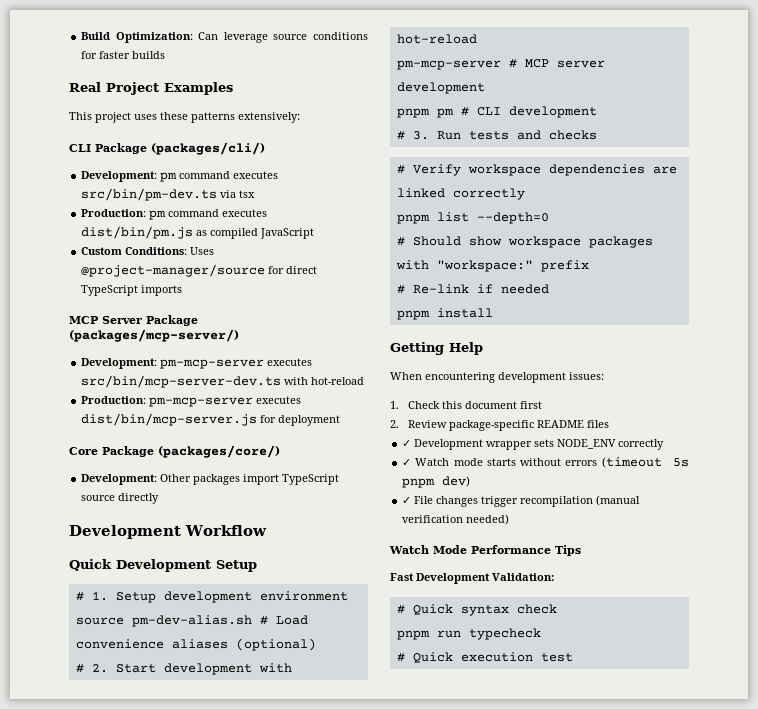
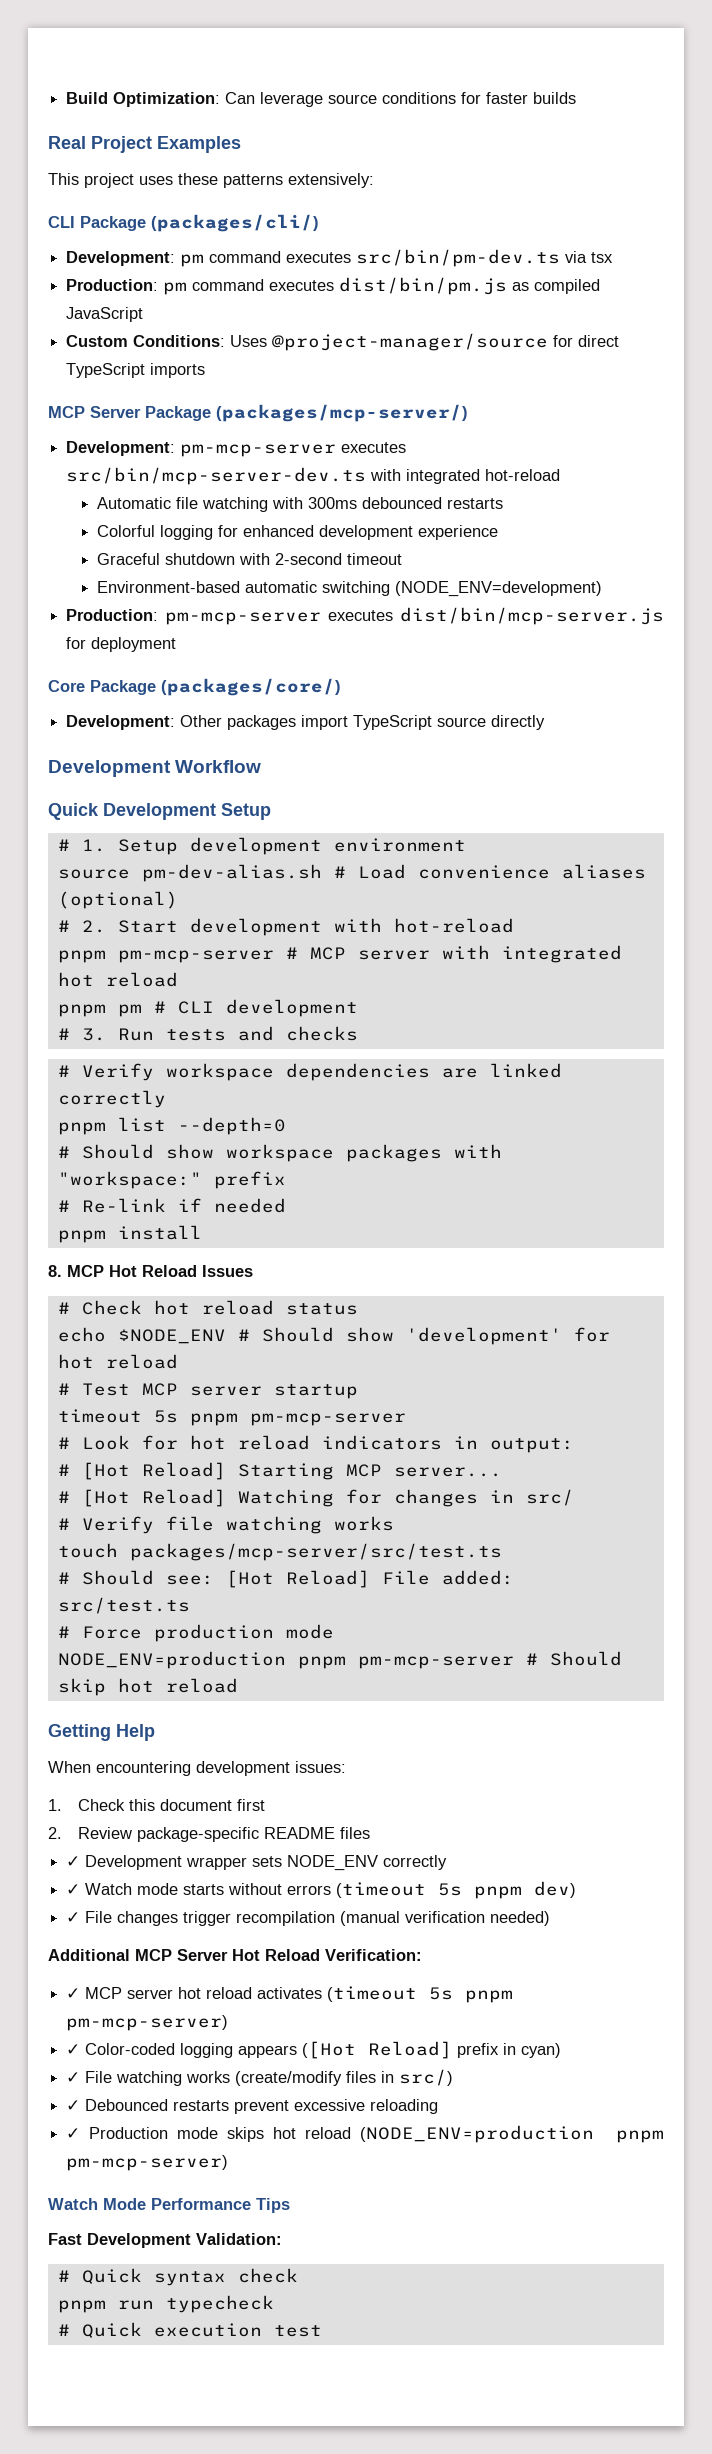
[311,377,365,385] hot-reload -> [406,469,561,484] [96,497,503,512] [96,525,498,540] [96,553,402,565] [96,581,602,597] integrated hot-reload // Automatic file watching with 300ms debounced restarts // Colorful logging for enhanced development experience // Graceful shutdown with 2-second timeout // Environment-based automatic switching (NODE_ENV=development)
(477, 39) none -> [57,950,106,963] pnpm
[396,82,485,94] development -> [441,945,622,963] [57,972,178,987] with integrated hot reload
(493, 313) none -> [48,1265,253,1277] [57,1300,358,1315] [57,1327,610,1345] [57,1354,178,1369] [57,1383,358,1399] [57,1409,406,1426] [57,1435,574,1453] [57,1462,502,1480] [57,1489,574,1507] [57,1516,394,1534] [57,1543,502,1561] [57,1570,514,1588] [57,1597,190,1614] [57,1624,334,1642] [57,1651,622,1669] [57,1678,238,1696] // 8. MCP Hot Reload Issues // # Check hot reload status // echo $NODE_ENV # Should show 'development' for hot reload // # Test MCP server startup // timeout 5s pnpm pm-mcp-server // # Look for hot reload indicators in output: // # [Hot Reload] Starting MCP server... // # [Hot Reload] Watching for changes in src/ // # Verify file watching works // touch packages/mcp-server/src/test.ts // # Should see: [Hot Reload] File added: src/test.ts // # Force production mode // NODE_ENV=production pnpm pm-mcp-server # Should skip hot reload
(510, 519) none -> [48,1949,422,1961] [66,1986,514,2003] [66,2015,229,2031] [66,2041,562,2059] [66,2069,454,2086] [66,2099,439,2114] [66,2125,664,2143] [66,2155,229,2171] // Additional MCP Server Hot Reload Verification: // ✓ MCP server hot reload activates (timeout 5s pnpm pm-mcp-server) // ✓ Color-coded logging appears ([Hot Reload] prefix in cyan) // ✓ File watching works (create/modify files in src/) // ✓ Debounced restarts prevent excessive reloading // ✓ Production mode skips hot reload (NODE_ENV=production pnpm pm-mcp-server)

